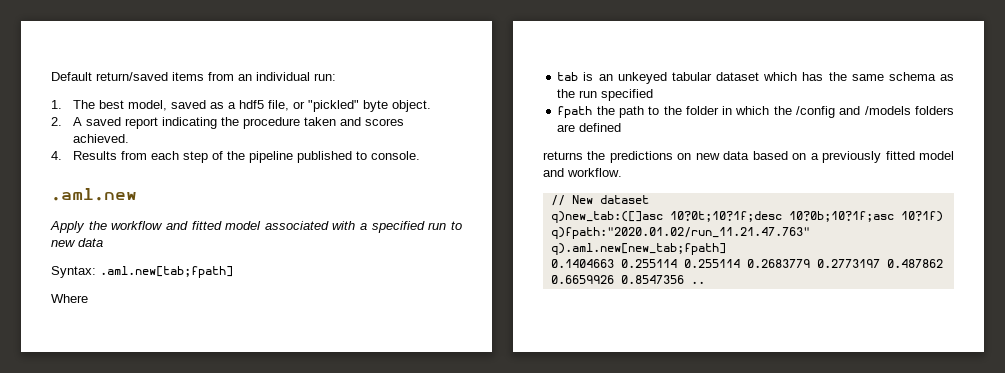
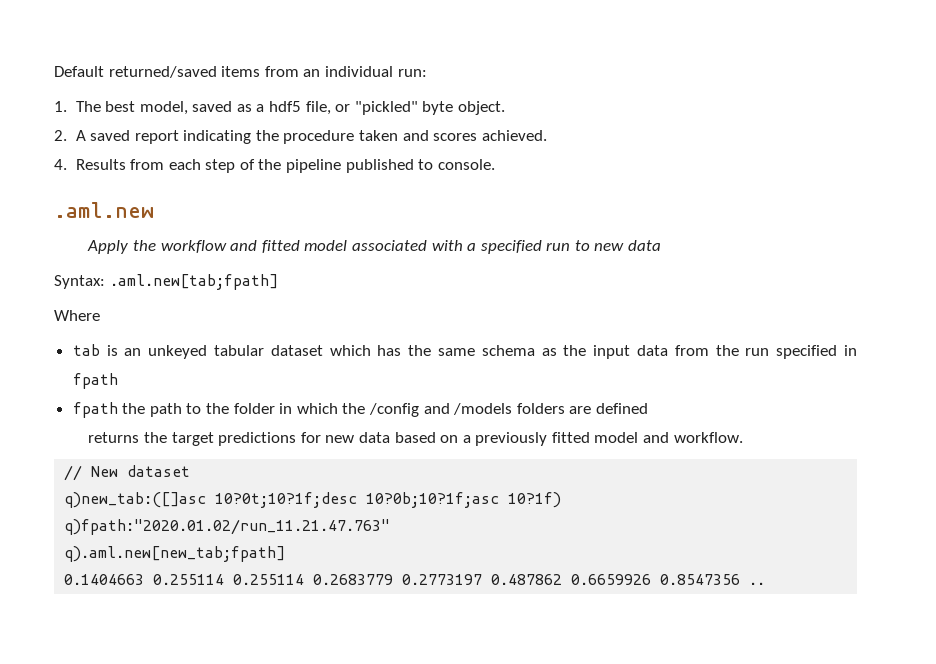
[96,72,168,81] return/saved -> [108,66,217,78] returned/saved
(576, 93) none -> [593,345,739,359] input data from the
(654, 95) none -> [843,345,857,356] [72,373,118,389] in fpath
[609,151,692,163] predictions on -> [171,432,321,446] target predictions for

